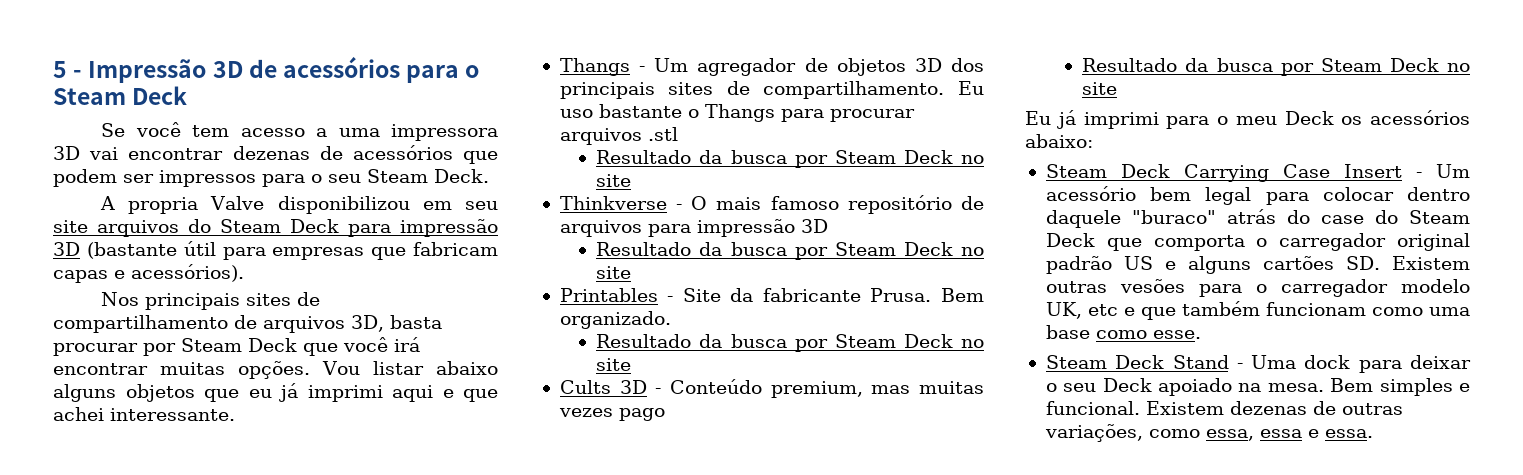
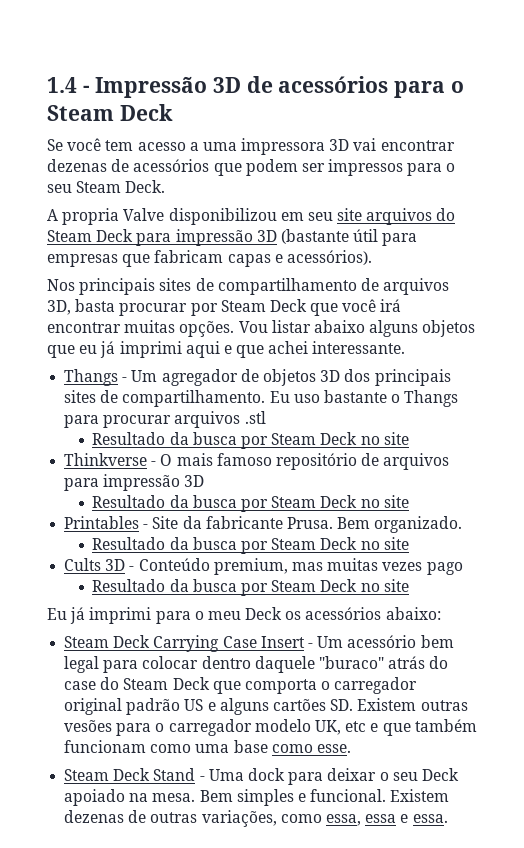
[53,61,67,78] 5 -> [47,77,77,93] 1.4

